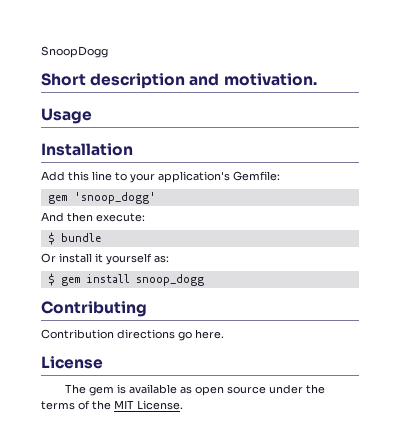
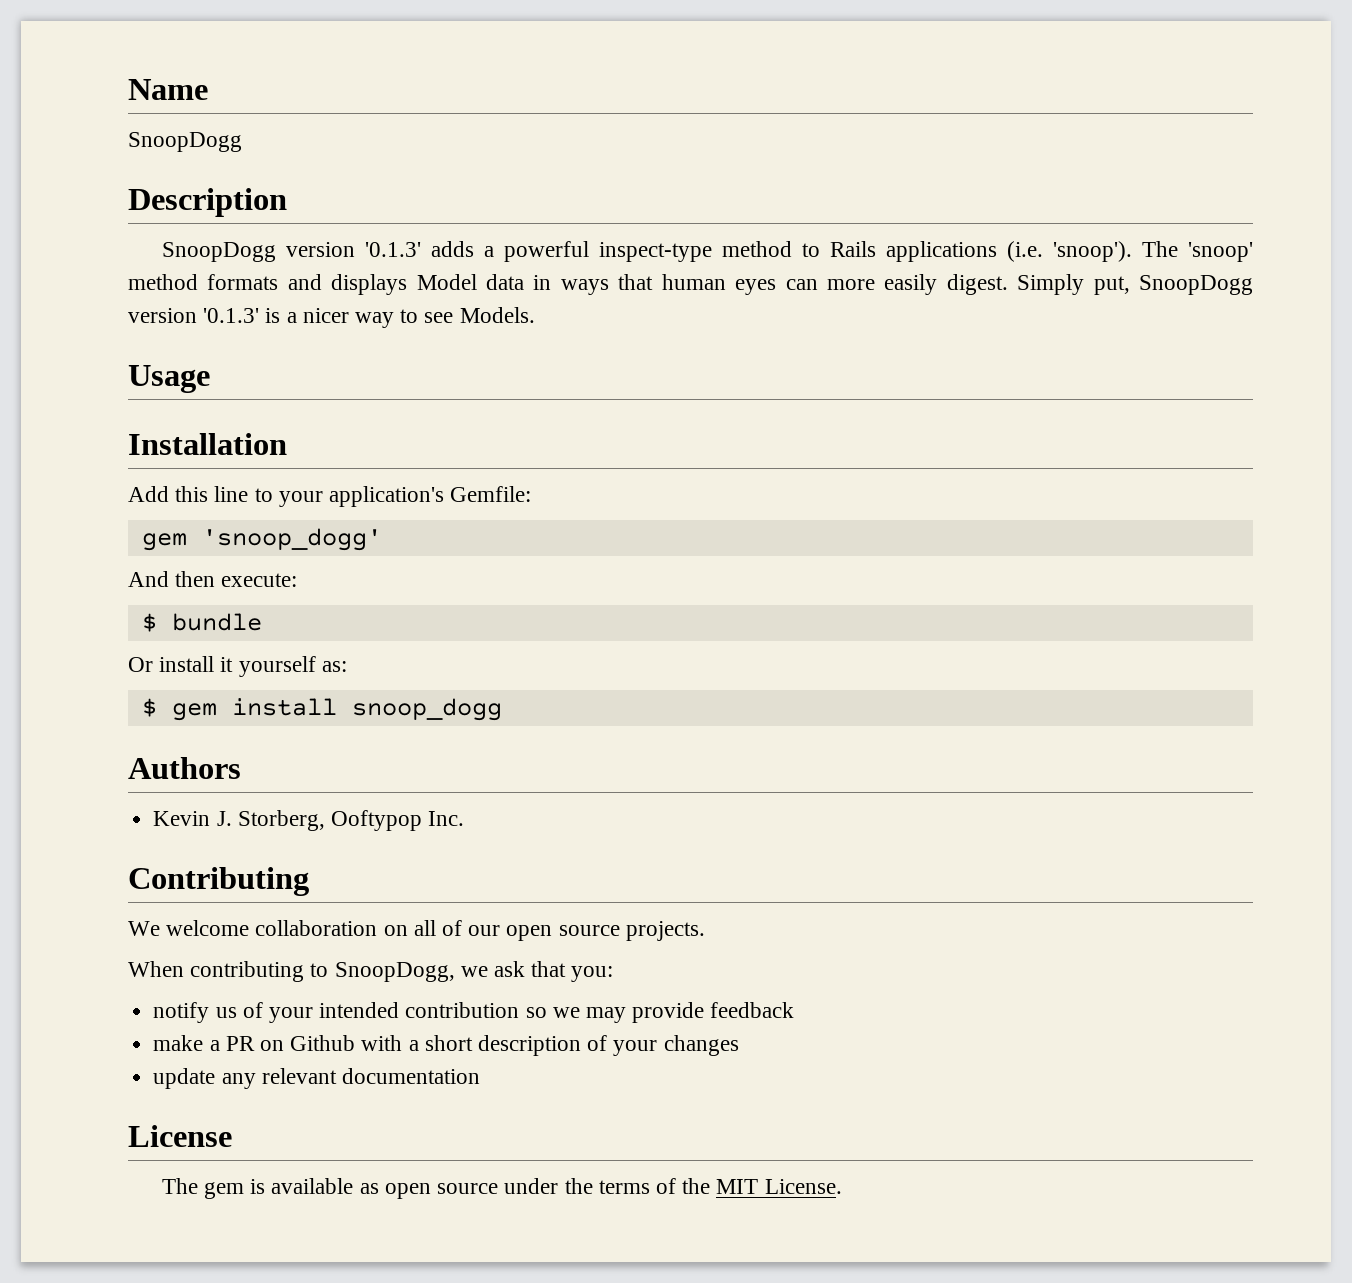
(41, 52) none -> [128,79,208,100] Name //
[41,73,317,89] Short description and motivation. -> [128,188,287,217] [161,241,1254,262] [128,274,1253,295] [128,307,535,328] Description // SnoopDogg version '0.1.3' adds a powerful inspect-type method to Rails applications (i.e. 'snoop'). The 'snoop' method formats and displays Model data in ways that human eyes can more easily digest. Simply put, SnoopDogg version '0.1.3' is a nicer way to see Models.
[41,301,147,317] [41,329,224,341] Contributing // Contribution directions go here. -> [128,757,241,779] [153,810,465,831] [128,867,309,896] [128,920,705,941] [128,961,614,982] [153,1002,795,1023] [153,1035,739,1056] [153,1068,480,1089] Authors // Kevin J. Storberg, Ooftypop Inc. // Contributing // We welcome collaboration on all of our open source projects. // When contributing to SnoopDogg, we ask that you: // notify us of your intended contribution so we may provide feedback // make a PR on Github with a short description of your changes // update any relevant documentation

